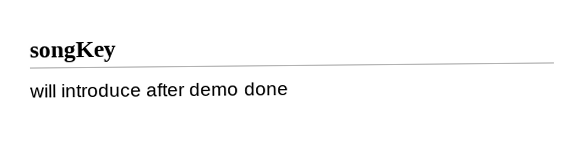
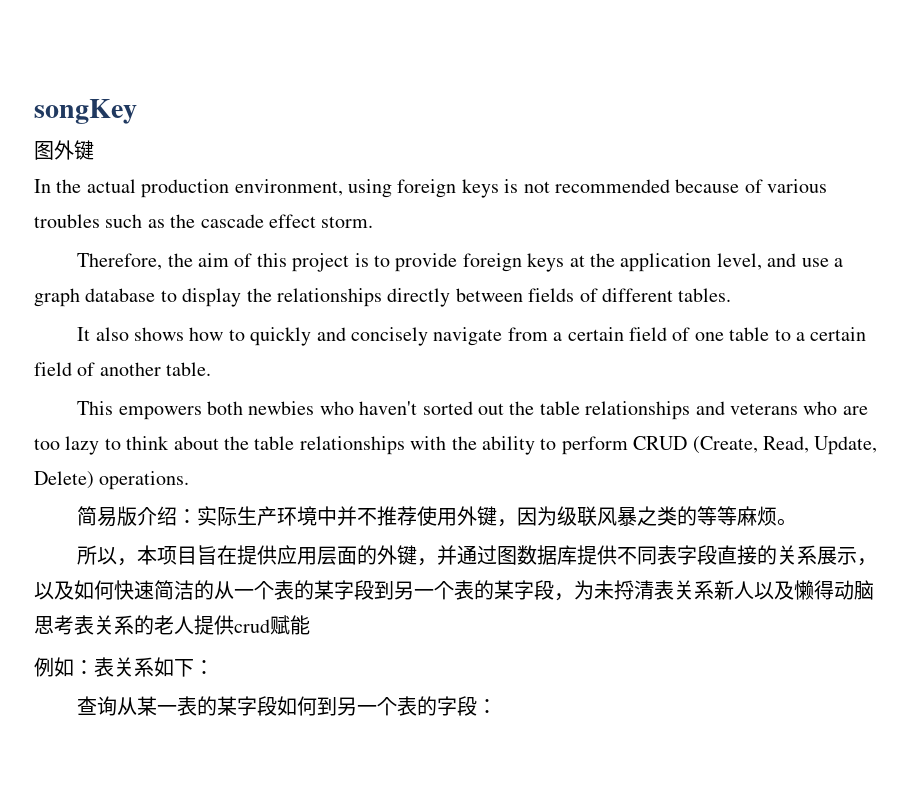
[29,82,289,98] will introduce after demo done -> [34,140,94,160] [34,179,828,198] [34,214,374,228] [77,253,844,272] [34,288,732,307] [77,327,867,346] [34,362,212,376] [77,401,868,420] [34,436,878,455] [34,471,190,490] [77,506,798,527] [77,545,878,566] [34,580,874,601] [34,615,310,635] [34,657,214,677] [77,696,498,716] 图外键 // In the actual production environment, using foreign keys is not recommended because of various troubles such as the cascade effect storm. // Therefore, the aim of this project is to provide foreign keys at the application level, and use a graph database to display the relationships directly between fields of different tables. // It also shows how to quickly and concisely navigate from a certain field of one table to a certain field of another table. // This empowers both newbies who haven't sorted out the table relationships and veterans who are too lazy to think about the table relationships with the ability to perform CRUD (Create, Read, Update, Delete) operations. // 简易版介绍：实际生产环境中并不推荐使用外键，因为级联风暴之类的等等麻烦。 // 所以，本项目旨在提供应用层面的外键，并通过图数据库提供不同表字段直接的关系展示，以及如何快速简洁的从一个表的某字段到另一个表的某字段，为未捋清表关系新人以及懒得动脑思考表关系的老人提供crud赋能 // 例如：表关系如下： // 查询从某一表的某字段如何到另一个表的字段：

